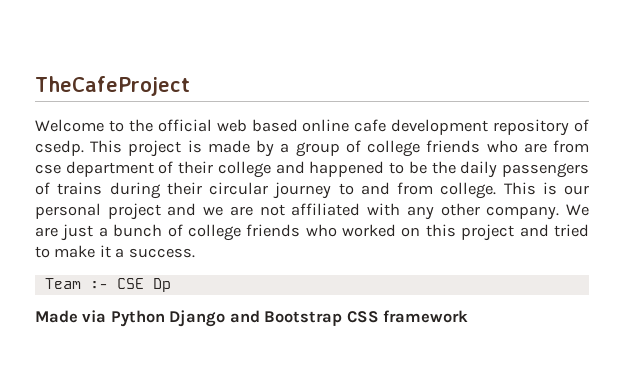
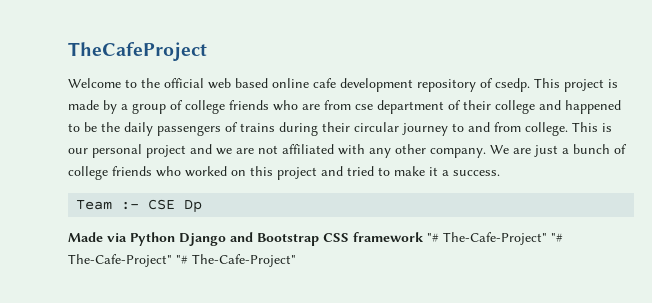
(469, 316) none -> [427,232,563,245] [68,254,296,267] "# The-Cafe-Project" "# The-Cafe-Project" "# The-Cafe-Project"

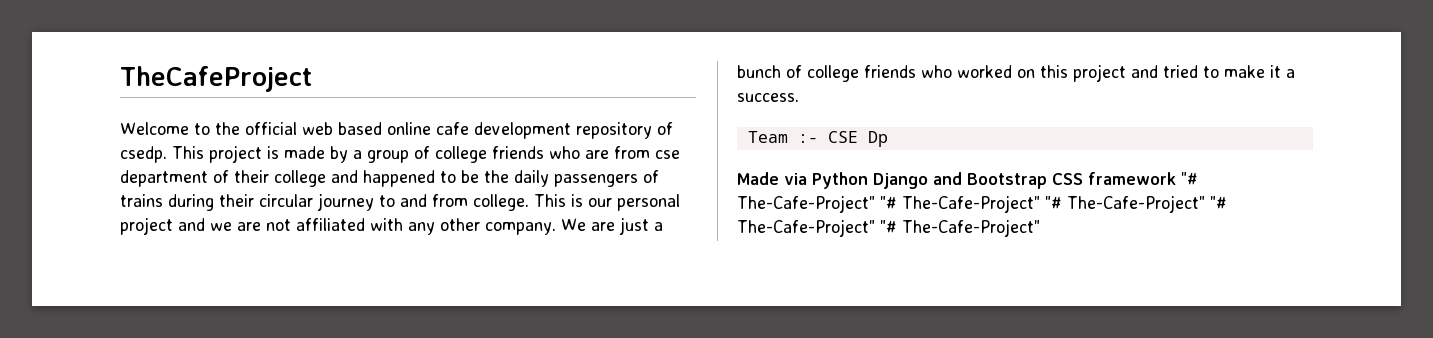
(296, 260) none -> [1210,196,1227,209] [737,219,1040,237] "# The-Cafe-Project" "# The-Cafe-Project"

